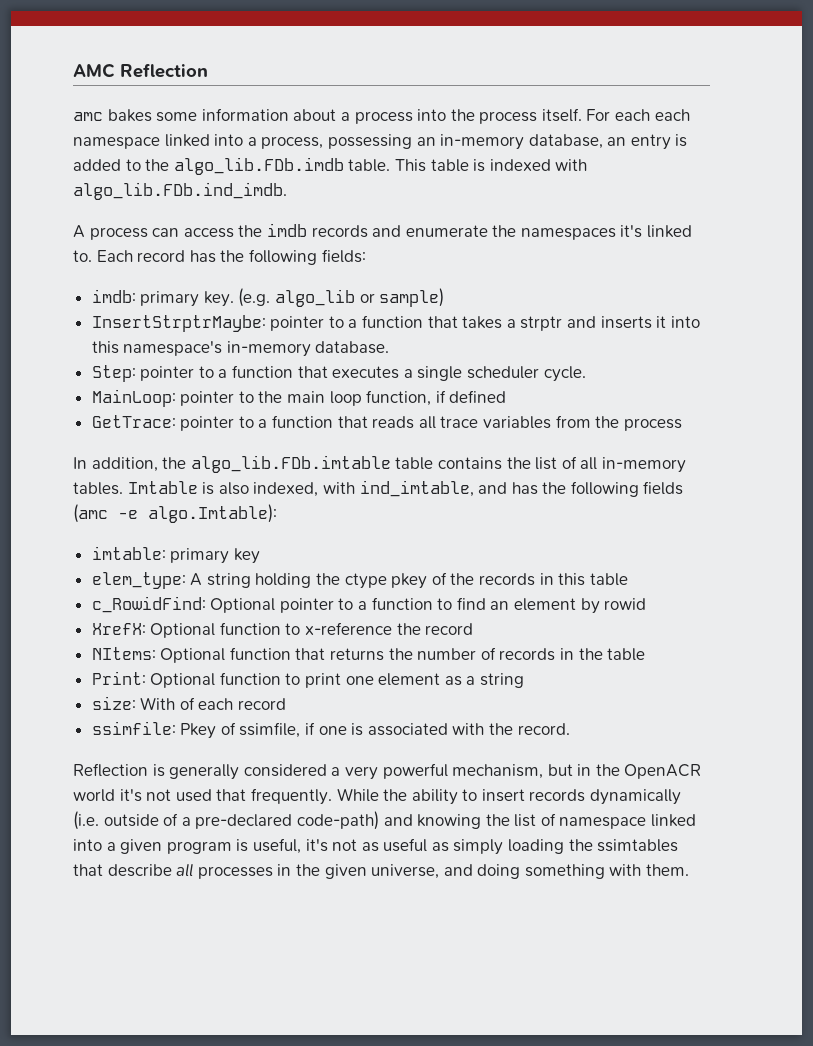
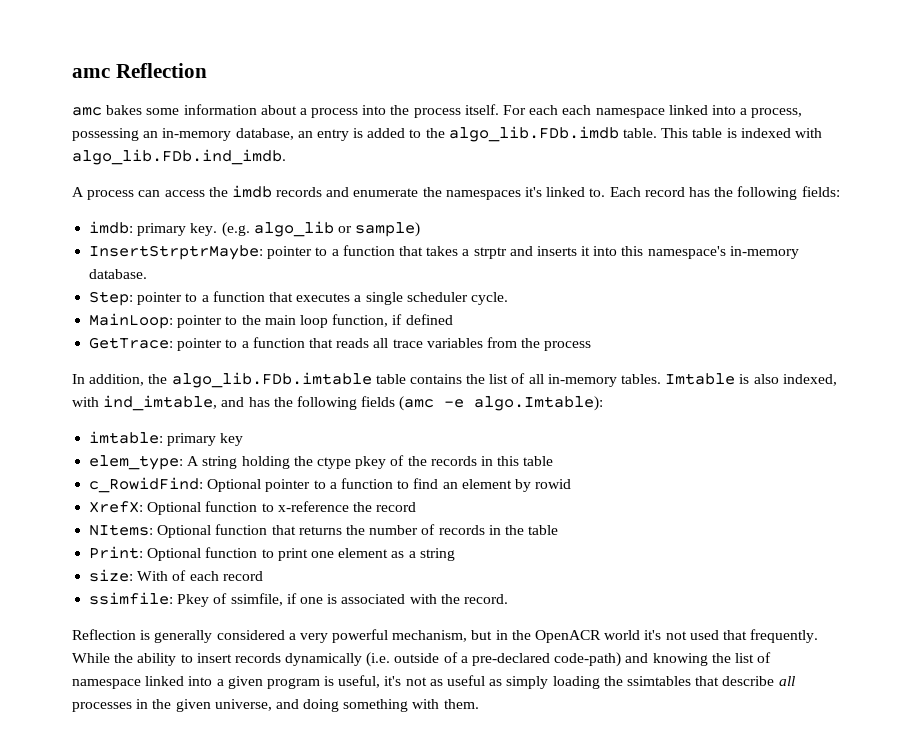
[73,63,115,78] AMC -> [72,68,110,78] amc

